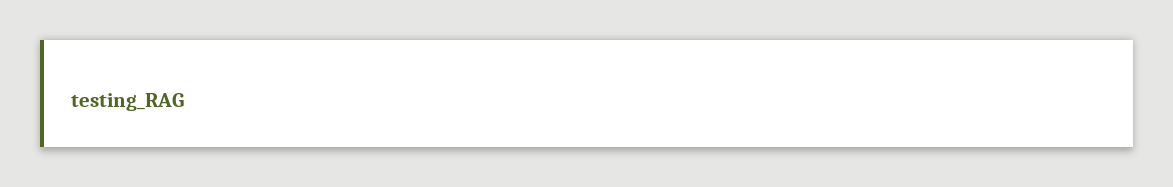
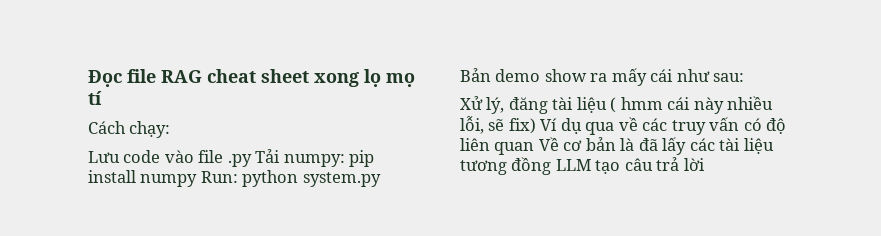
[71,93,184,111] testing_RAG -> [88,69,415,87] [88,91,102,105] [88,121,171,138] [88,149,375,167] [88,170,381,187] [460,68,745,86] [460,96,774,114] [460,116,787,135] [460,137,774,155] [460,157,705,175] Đọc file RAG cheat sheet xong lọ mọ tí // Cách chạy: // Lưu code vào file .py Tải numpy: pip install numpy Run: python system.py // Bản demo show ra mấy cái như sau: // Xử lý, đăng tài liệu ( hmm cái này nhiều lỗi, sẽ fix) Ví dụ qua về các truy vấn có độ liên quan Về cơ bản là đã lấy các tài liệu tương đồng LLM tạo câu trả lời

